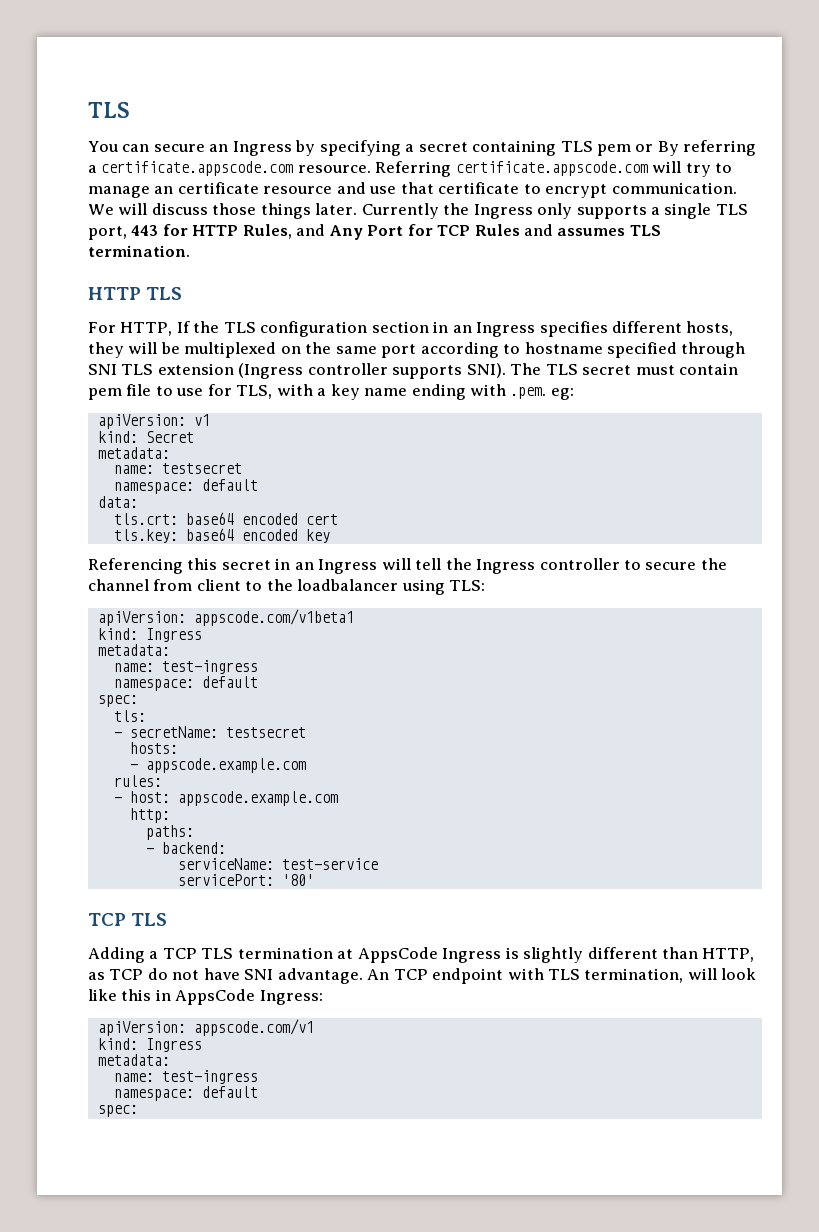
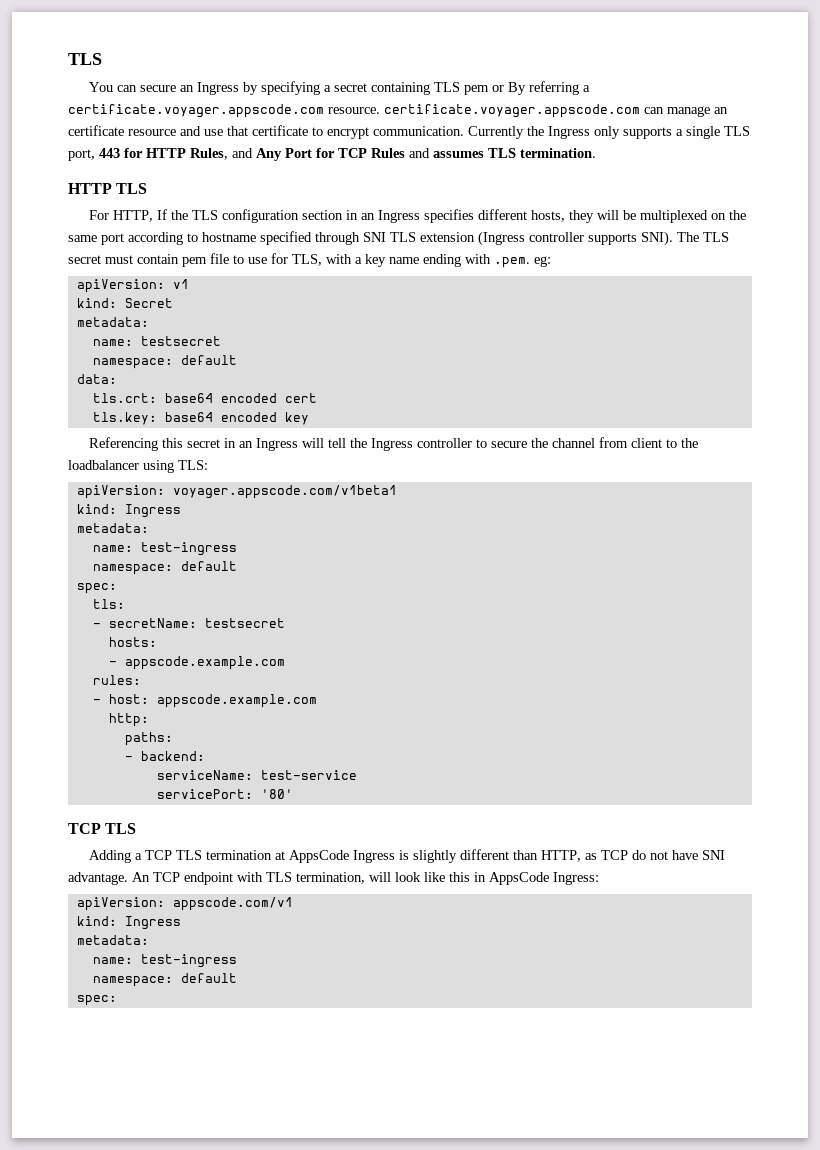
[101,161,733,177] certificate.appscode.com resource. Referring certificate.appscode.com will try to -> [68,104,664,118] certificate.voyager.appscode.com resource. certificate.voyager.appscode.com can
[88,203,358,219] We will discuss those things later. -> (464, 131) none
[193,609,354,626] appscode.com/v1beta1 -> [172,485,397,499] voyager.appscode.com/v1beta1

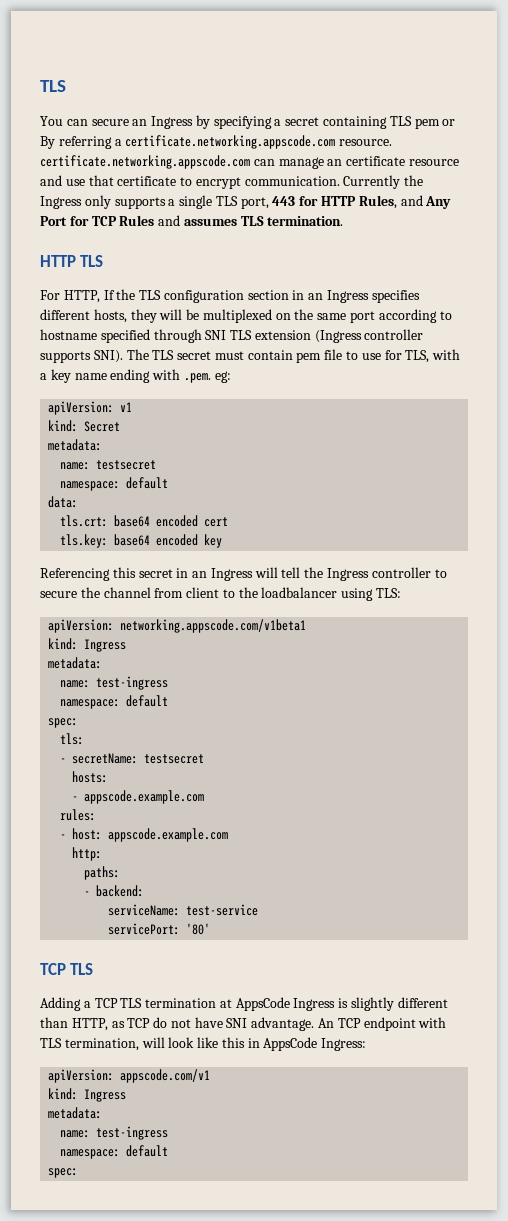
[68,104,640,118] certificate.voyager.appscode.com resource. certificate.voyager.appscode.com -> [125,135,393,149] [40,155,250,169] certificate.networking.appscode.com resource. certificate.networking.appscode.com
[172,485,397,499] voyager.appscode.com/v1beta1 -> [120,619,307,633] networking.appscode.com/v1beta1

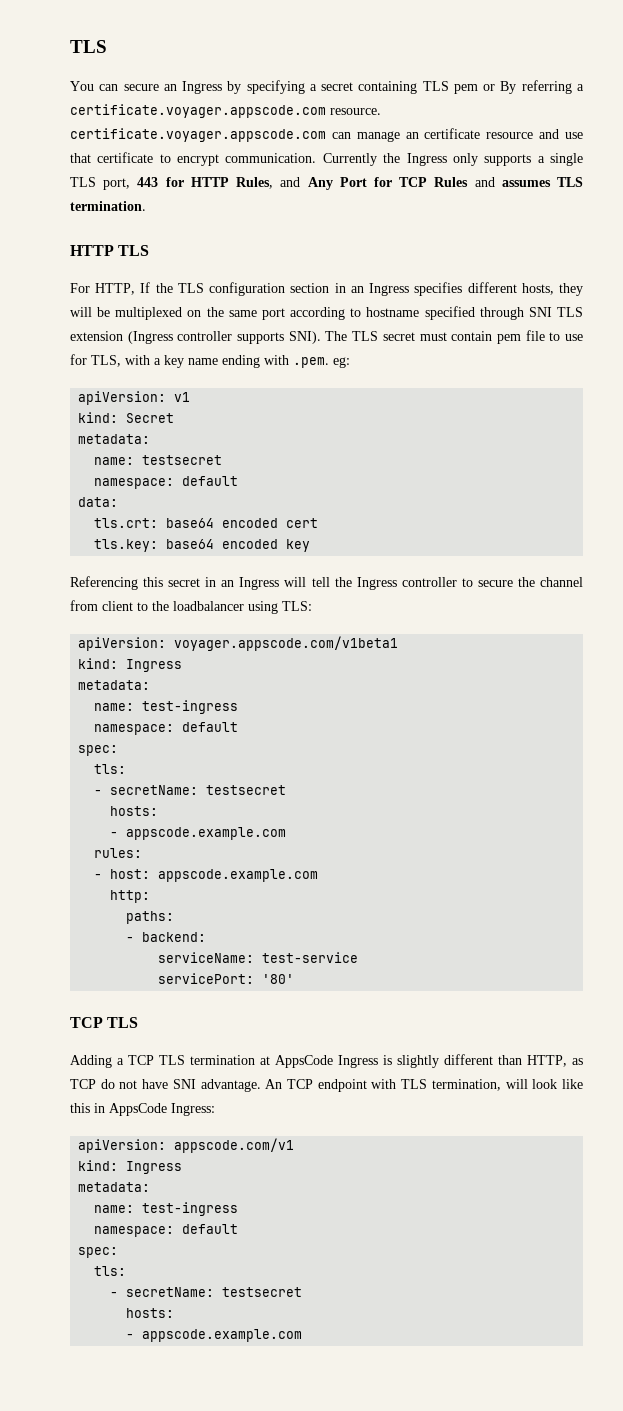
[125,135,393,149] [40,155,250,169] certificate.networking.appscode.com resource. certificate.networking.appscode.com -> [70,104,381,118] [70,128,326,142] certificate.voyager.appscode.com resource. certificate.voyager.appscode.com
[120,619,307,633] networking.appscode.com/v1beta1 -> [174,636,399,651] voyager.appscode.com/v1beta1
(79, 1173) none -> [94,1266,127,1276] [110,1287,303,1297] [126,1308,175,1318] [126,1329,303,1342] // tls: // - secretName: testsecret // hosts: // - appscode.example.com

